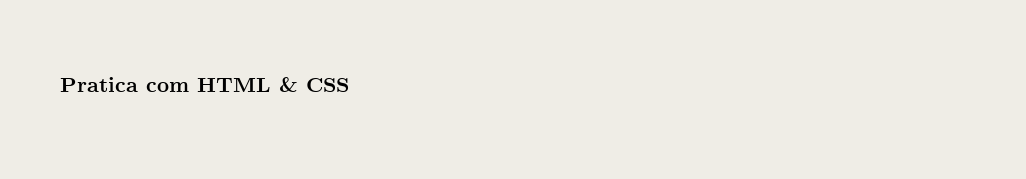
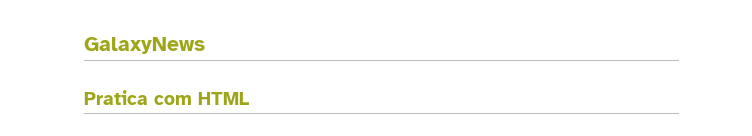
(60, 84) none -> [84,37,205,54] GalaxyNews //
[279,77,349,92] & CSS -> (249, 98) none

